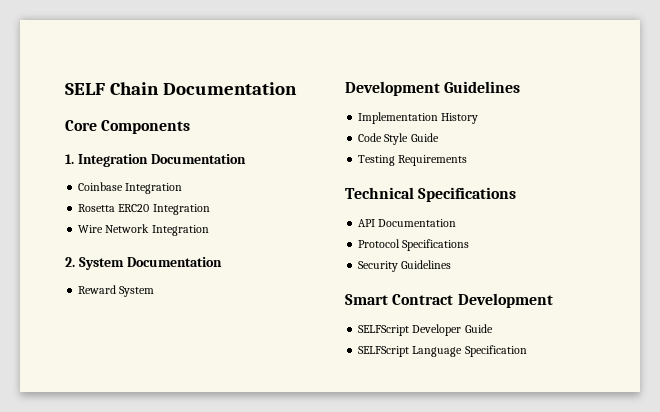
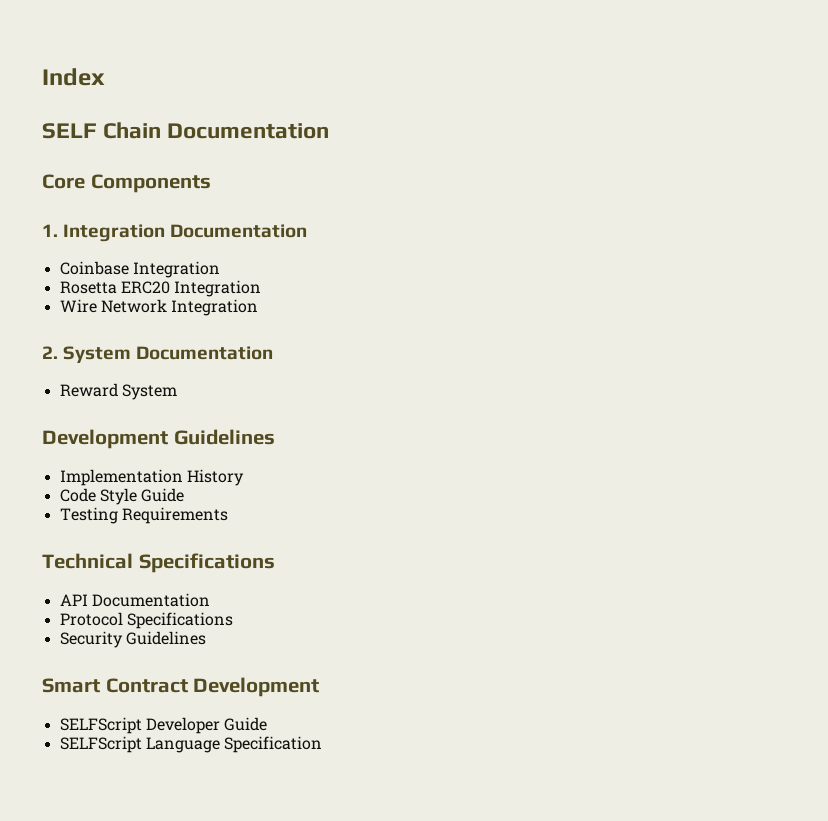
(65, 89) none -> [42,68,105,86] Index //

